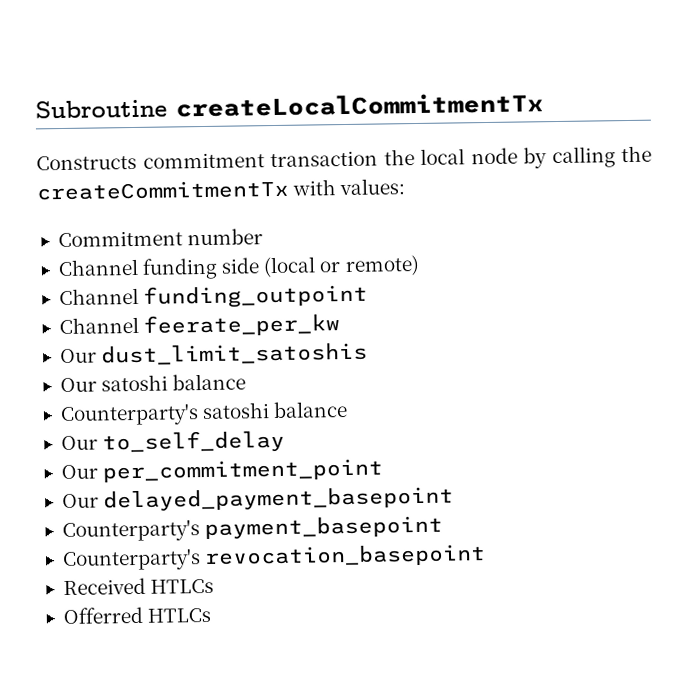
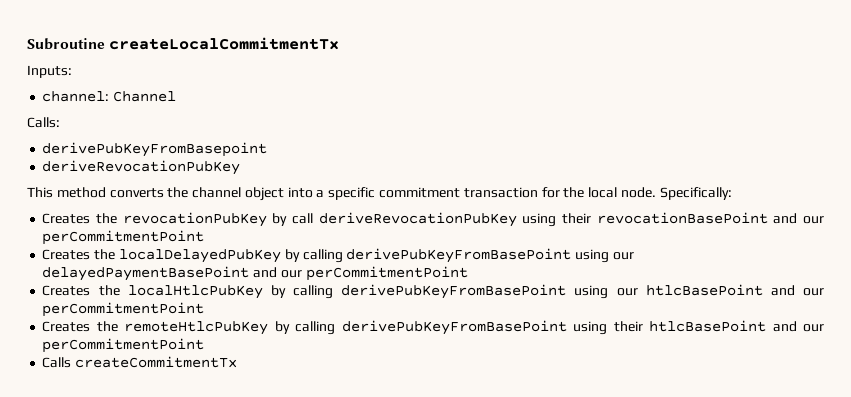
[36,154,137,171] Constructs -> [27,65,72,78] [42,91,177,102] [27,117,60,128] [42,142,268,157] [42,160,241,175] [27,187,376,201] Inputs: // channel: Channel // Calls: // derivePubKeyFromBasepoint // deriveRevocationPubKey // This method converts the channel object into a specific
(378, 159) none -> [541,187,560,198] for
[470,145,652,169] [36,178,406,201] [57,228,264,248] [57,254,420,280] [58,283,369,309] [58,313,341,337] [59,342,369,366] [59,373,247,393] [59,400,349,427] [60,429,286,454] [60,458,384,483] [61,486,455,512] [61,515,444,543] [61,544,487,572] [62,577,215,596] [62,606,212,625] node by calling the createCommitmentTx with values: // Commitment number // Channel funding side (local or remote) // Channel funding_outpoint // Channel feerate_per_kw // Our dust_limit_satoshis // Our satoshi balance // Counterparty's satoshi balance // Our to_self_delay // Our per_commitment_point // Our delayed_payment_basepoint // Counterparty's payment_basepoint // Counterparty's revocation_basepoint // Received HTLCs // Offerred HTLCs -> [620,187,732,200] [42,212,824,227] [42,230,205,245] [42,248,634,263] [42,266,468,281] [42,284,824,299] [42,302,205,317] [42,320,825,335] [42,338,205,353] [42,356,238,368] node. Specifically: // Creates the revocationPubKey by call deriveRevocationPubKey using their revocationBasePoint and our perCommitmentPoint // Creates the localDelayedPubKey by calling derivePubKeyFromBasePoint using our delayedPaymentBasePoint and our perCommitmentPoint // Creates the localHtlcPubKey by calling derivePubKeyFromBasePoint using our htlcBasePoint and our perCommitmentPoint // Creates the remoteHtlcPubKey by calling derivePubKeyFromBasePoint using their htlcBasePoint and our perCommitmentPoint // Calls createCommitmentTx

